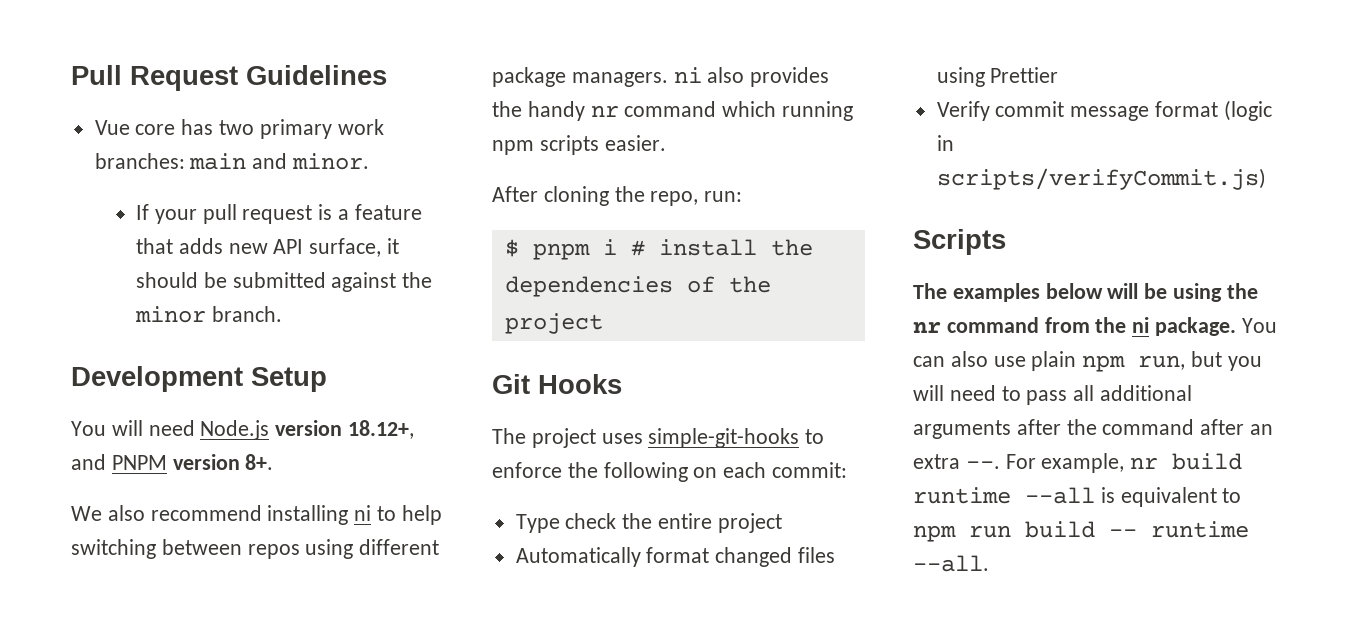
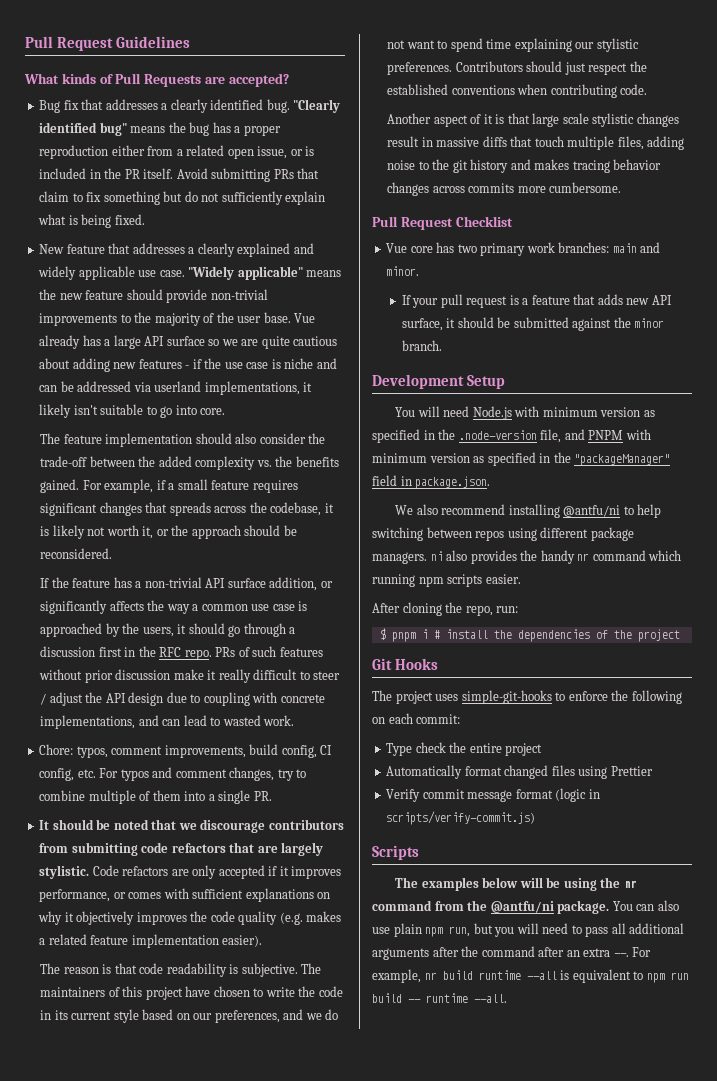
(387, 75) none -> [24,73,289,87] [39,99,341,113] [39,122,281,136] [39,145,315,159] [39,168,320,182] [39,191,326,205] [38,214,145,228] [39,243,314,257] [38,266,342,280] [39,289,268,303] [39,312,316,326] [39,335,338,349] [39,358,337,372] [39,381,313,395] [39,404,226,418] [40,433,326,447] [40,456,339,470] [40,479,298,493] [40,502,334,516] [40,525,297,539] [40,548,113,559] [40,577,333,591] [40,600,308,614] [40,623,296,637] [40,646,323,660] [39,669,341,683] [40,692,325,706] [40,715,295,729] [39,744,333,758] [39,767,307,781] [39,790,272,804] [39,819,344,833] [39,842,324,856] [39,865,342,879] [39,888,331,902] [38,911,342,925] [39,934,263,948] [40,963,322,977] [40,986,343,1000] [40,1009,339,1023] [387,38,639,52] [387,61,647,75] [387,84,648,98] [387,113,679,127] [387,136,685,150] [387,159,662,173] [387,182,622,196] [372,216,513,230] // What kinds of Pull Requests are accepted? // Bug fix that addresses a clearly identified bug. "Clearly identified bug" means the bug has a proper reproduction either from a related open issue, or is included in the PR itself. Avoid submitting PRs that claim to fix something but do not sufficiently explain what is being fixed. // New feature that addresses a clearly explained and widely applicable use case. "Widely applicable" means the new feature should provide non-trivial improvements to the majority of the user base. Vue already has a large API surface so we are quite cautious about adding new features - if the use case is niche and can be addressed via userland implementations, it likely isn't suitable to go into core. // The feature implementation should also consider the trade-off between the added complexity vs. the benefits gained. For example, if a small feature requires significant changes that spreads across the codebase, it is likely not worth it, or the approach should be reconsidered. // If the feature has a non-trivial API surface addition, or significantly affects the way a common use case is approached by the users, it should go through a discussion first in the RFC repo. PRs of such features without prior discussion make it really difficult to steer / adjust the API design due to coupling with concrete implementations, and can lead to wasted work. // Chore: typos, comment improvements, build config, CI config, etc. For typos and comment changes, try to combine multiple of them into a single PR. // It should be noted that we discourage contributors from submitting code refactors that are largely stylistic. Code refactors are only accepted if it improves performance, or comes with sufficient explanations on why it objectively improves the code quality (e.g. makes a related feature implementation easier). // The reason is that code readability is subjective. The maintainers of this project have chosen to write the code in its current style based on our preferences, and we do not want to spend time explaining our stylistic preferences. Contributors should just respect the established conventions when contributing code. // Another aspect of it is that large scale stylistic changes result in massive diffs that touch multiple files, adding noise to the git history and makes tracing behavior changes across commits more cumbersome. // Pull Request Checklist
[275,420,415,439] [71,454,274,470] version 18.12+, and PNPM version 8+. -> [514,406,655,417] [372,429,651,443] [372,452,671,466] [372,475,491,489] with minimum version as specified in the .node-version file, and PNPM with minimum version as specified in the "packageManager" field in package.json.
[354,505,372,521] ni -> [563,505,621,517] @antfu/ni
[936,168,1266,190] scripts/verifyCommit.js) -> [386,811,536,825] scripts/verify-commit.js)
[1132,317,1150,333] ni -> [490,901,554,913] @antfu/ni

